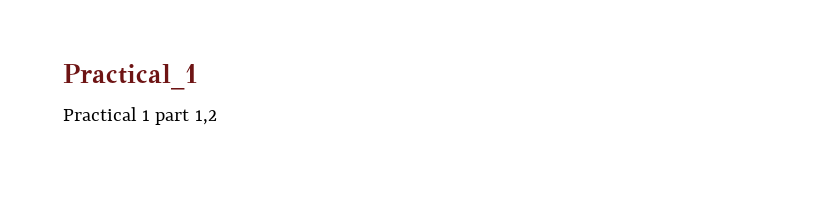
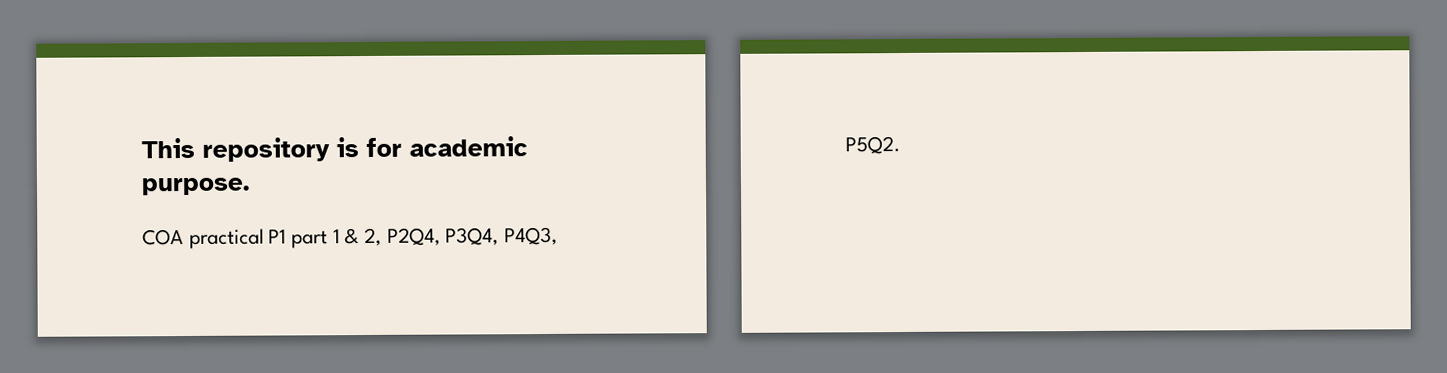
[63,64,198,90] [63,107,218,125] Practical_1 // Practical 1 part 1,2 -> [141,136,528,162] [141,177,250,196] [142,226,559,249] [845,136,901,155] This repository is for academic purpose. // COA practical P1 part 1 & 2, P2Q4, P3Q4, P4Q3, P5Q2.

